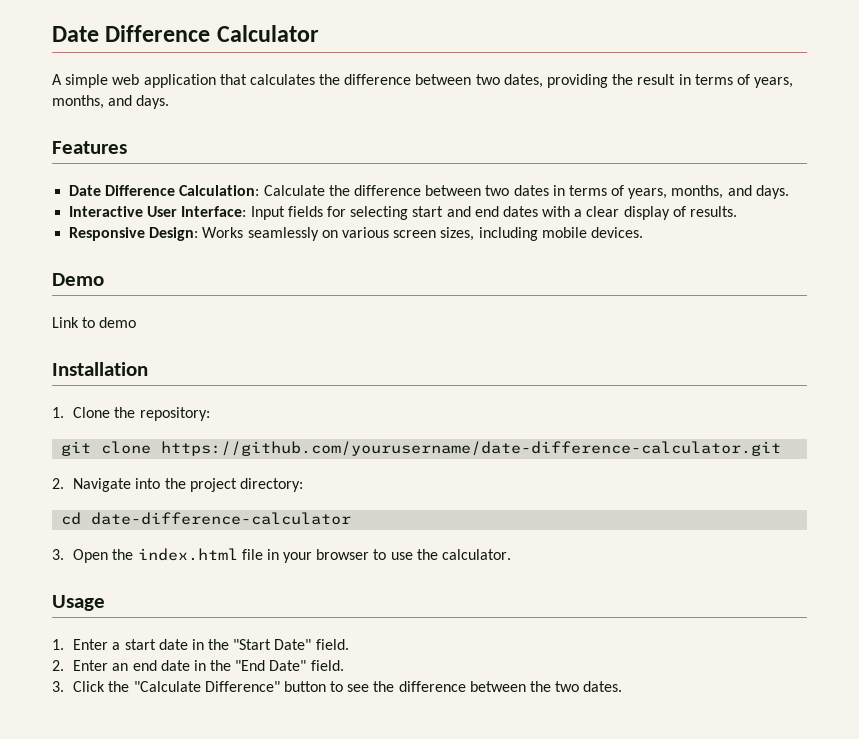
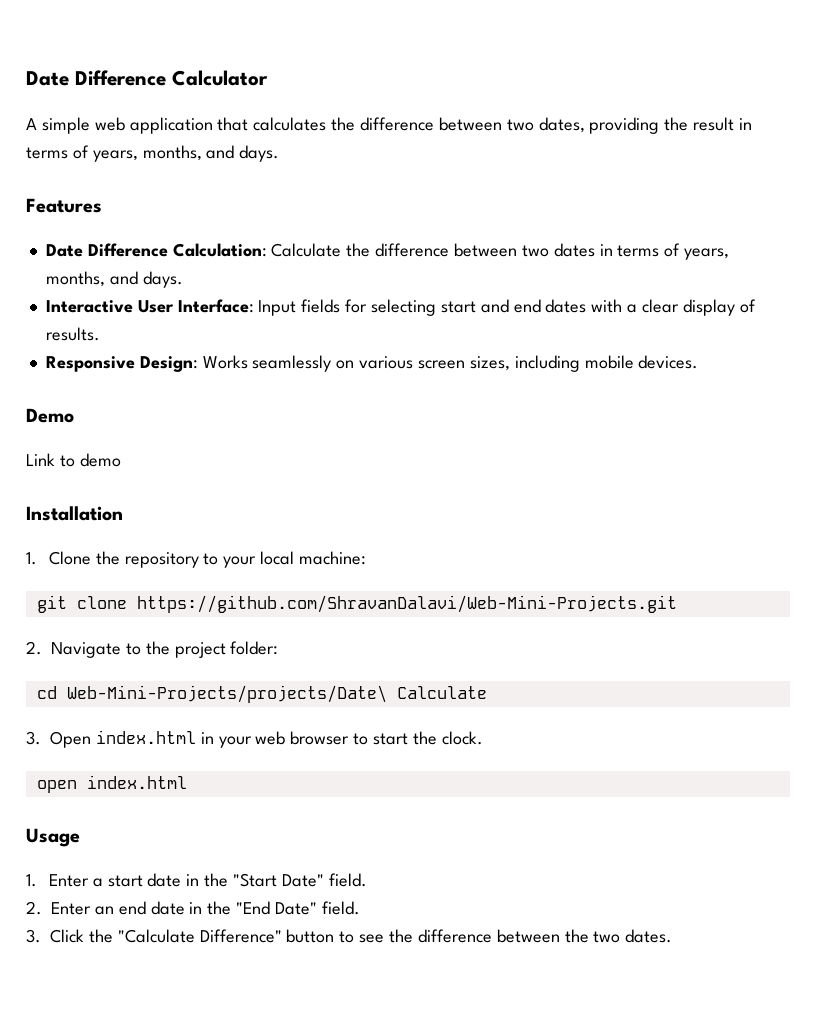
[139,407,210,421] repository: -> [124,551,367,568] repository to your local machine:
[161,441,782,456] https://github.com/yourusername/date-difference-calculator.git -> [136,595,677,613] https://github.com/ShravanDalavi/Web-Mini-Projects.git
[135,478,161,489] into -> [125,643,141,655] to
[239,478,303,492] directory: -> [230,641,279,655] folder:
[91,512,352,525] date-difference-calculator -> [66,685,487,703] Web-Mini-Projects/projects/Date\ Calculate
[112,548,263,561] the index.html file -> [95,730,196,744] index.html
(313, 557) none -> [255,731,286,745] web
[390,549,512,560] use the calculator. -> [373,731,483,745] [36,775,187,793] start the clock. // open index.html

